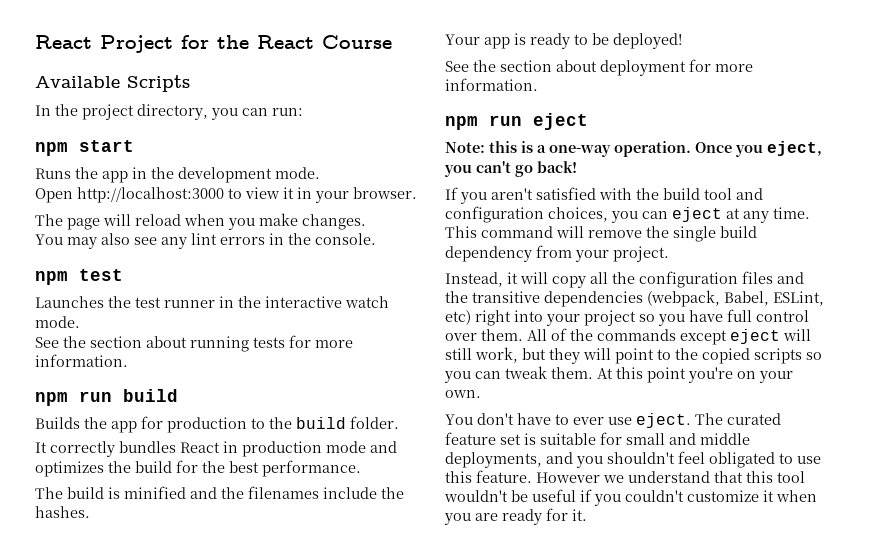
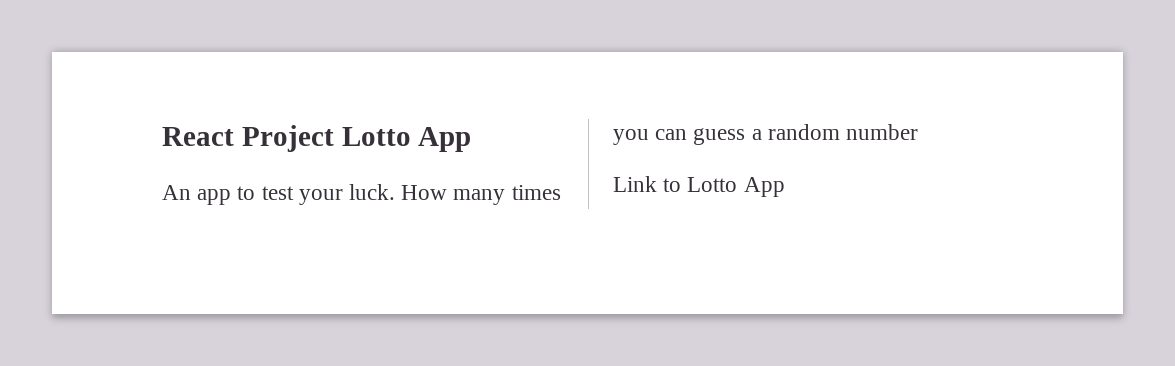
[181,35,392,49] [35,75,190,92] [35,104,303,120] [35,140,134,156] [35,167,320,183] [35,187,417,203] [35,213,366,230] [35,233,376,249] [35,269,123,285] [35,296,389,308] [35,316,80,328] [35,335,353,352] [35,354,128,367] [35,389,178,406] [35,416,399,433] [35,441,397,457] [35,460,361,477] [35,486,404,499] [35,506,90,518] [445,33,682,49] [445,59,753,76] [445,78,538,91] [445,113,588,130] [445,141,822,157] [444,161,577,177] [445,187,763,204] [445,206,810,223] [445,226,757,242] [445,245,669,262] [445,271,804,288] [445,290,824,307] [445,309,809,326] [445,328,811,345] [445,347,822,364] [444,366,793,383] [445,390,481,398] [445,413,781,428] [445,432,750,445] [445,451,821,468] [445,470,805,483] [444,489,817,506] [444,508,587,525] for the React Course // Available Scripts // In the project directory, you can run: // npm start // Runs the app in the development mode. // Open http://localhost:3000 to view it in your browser. // The page will reload when you make changes. // You may also see any lint errors in the console. // npm test // Launches the test runner in the interactive watch mode. // See the section about running tests for more information. // npm run build // Builds the app for production to the build folder. // It correctly bundles React in production mode and optimizes the build for the best performance. // The build is minified and the filenames include the hashes. // Your app is ready to be deployed! // See the section about deployment for more information. // npm run eject // Note: this is a one-way operation. Once you eject, you can't go back! // If you aren't satisfied with the build tool and configuration choices, you can eject at any time. This command will remove the single build dependency from your project. // Instead, it will copy all the configuration files and the transitive dependencies (webpack, Babel, ESLint, etc) right into your project so you have full control over them. All of the commands except eject will still work, but they will point to the copied scripts so you can tweak them. At this point you're on your own. // You don't have to ever use eject. The curated feature set is suitable for small and middle deployments, and you shouldn't feel obligated to use this feature. However we understand that this tool wouldn't be useful if you couldn't customize it when you are ready for it. -> [341,127,472,152] [162,184,561,205] [613,124,919,145] [613,176,785,197] Lotto App // An app to test your luck. How many times you can guess a random number // Link to Lotto App

